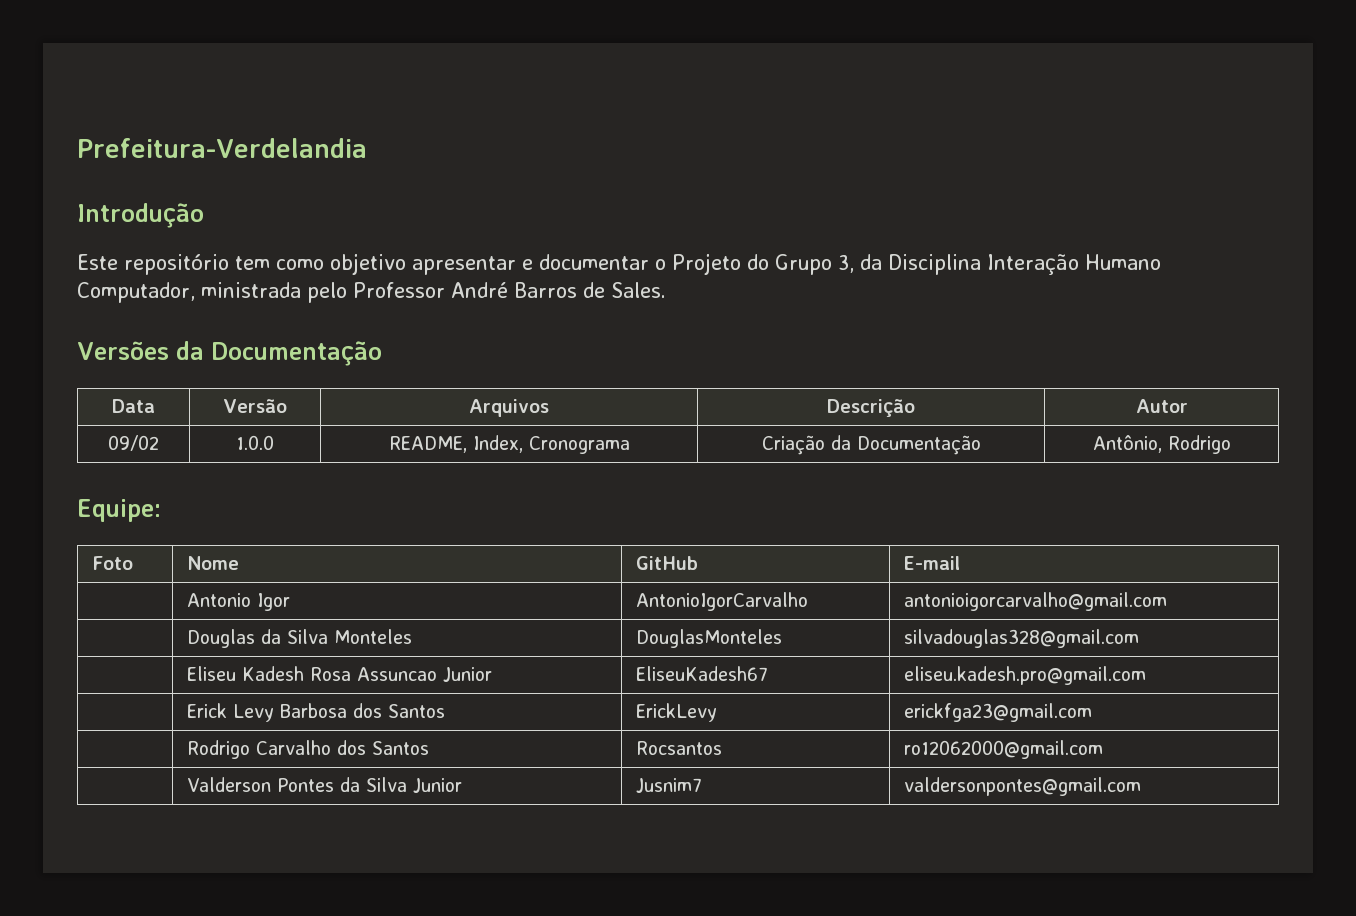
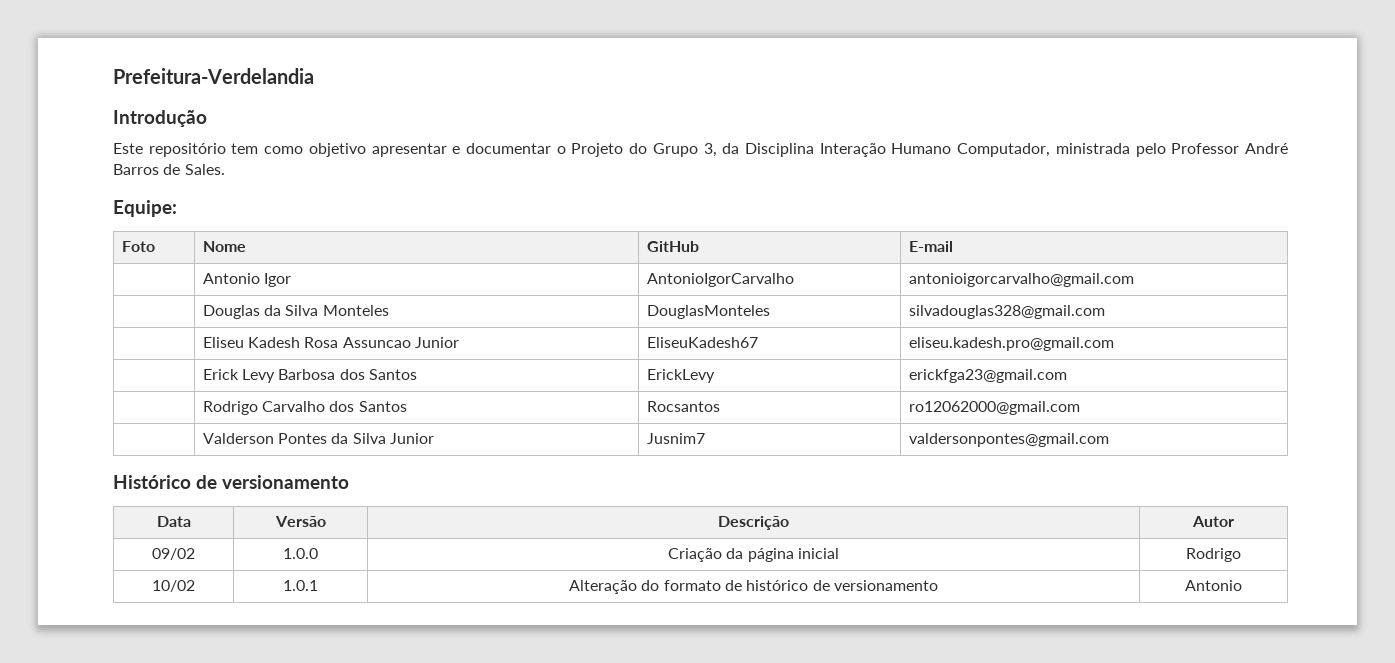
[77,341,382,366] [112,399,155,413] [223,399,288,413] [469,399,549,417] [827,399,915,417] [1135,399,1188,413] [108,435,159,451] [236,435,274,450] [388,435,630,454] [761,435,981,455] [1092,435,1231,454] // Versões da Documentação // Data | Versão | Arquivos | Descrição | Autor // 09/02 | 1.0.0 | README, Index, Cronograma | Criação da Documentação | Antônio, Rodrigo -> (225, 169) none
(1141, 786) none -> [113,475,349,489] [156,516,191,527] [274,516,326,527] [718,516,789,530] [1192,516,1234,527] [152,548,195,560] [283,548,318,559] [668,548,839,562] [1186,548,1241,562] [152,580,195,592] [283,580,318,591] [569,580,938,594] [1185,580,1242,591] // Histórico de versionamento // Data | Versão | Descrição | Autor // 09/02 | 1.0.0 | Criação da página inicial | Rodrigo // 10/02 | 1.0.1 | Alteração do formato de histórico de versionamento | Antonio

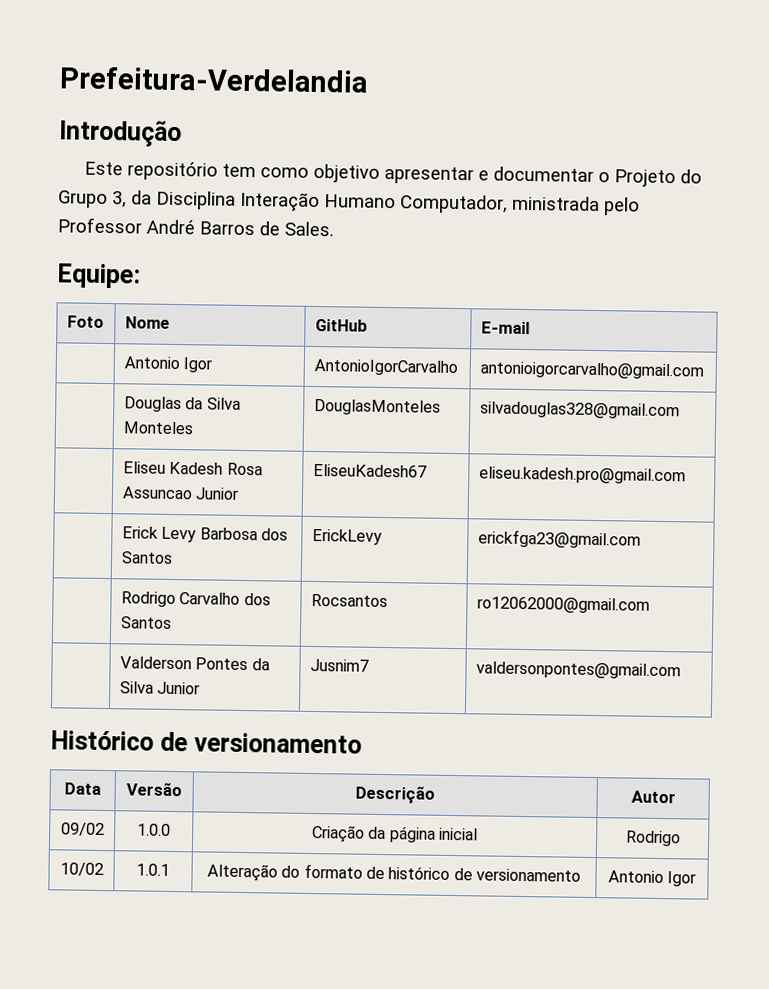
(1242, 585) none -> [667,871,697,887] Igor

